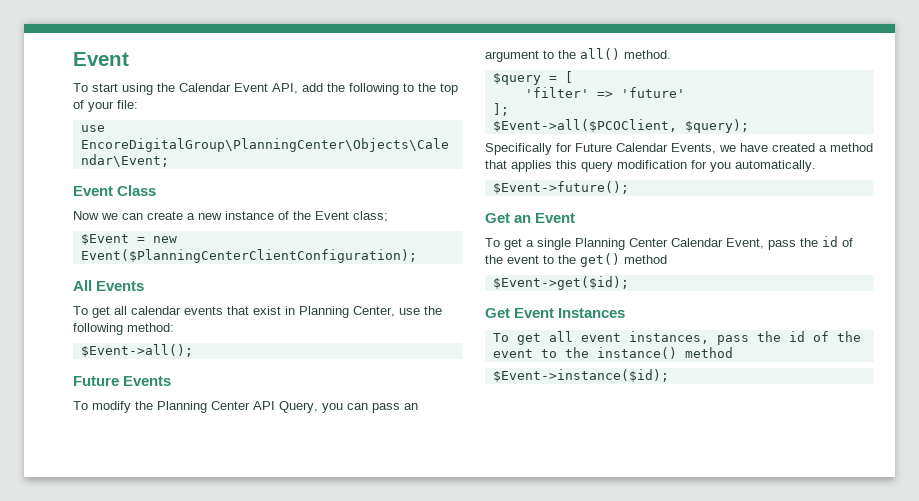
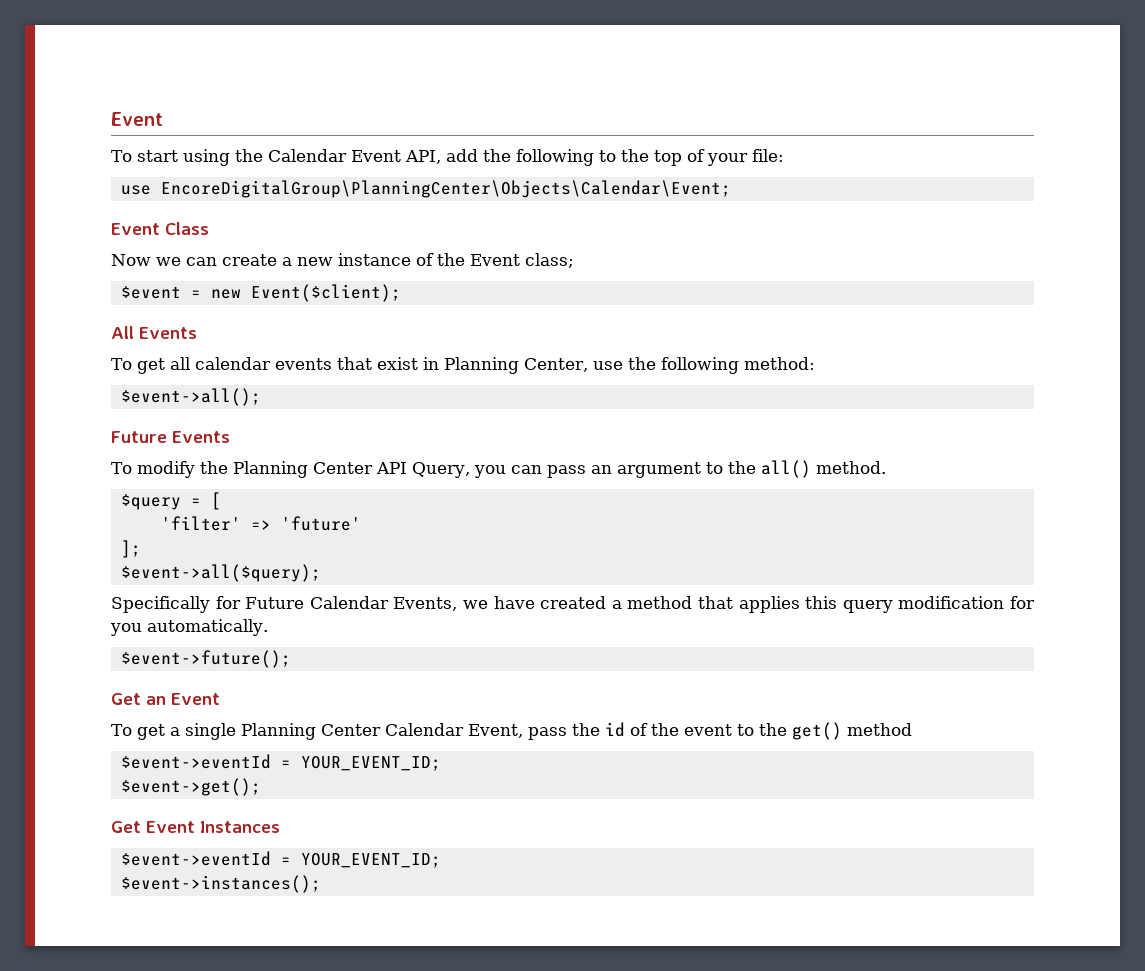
[80,234,129,245] $Event -> [120,286,181,299] $event
[80,249,417,263] Event($PlanningCenterClientConfiguration); -> [250,284,401,302] Event($client);
[80,344,193,357] $Event->all(); -> [120,388,261,406] $event->all();
[492,119,749,133] $Event->all($PCOClient, $query); -> [120,564,321,582] $event->all($query);
[492,181,629,194] $Event->future(); -> [120,650,291,668] $event->future();
[492,276,629,290] $Event->get($id); -> [120,754,441,771] [120,778,261,796] $event->eventId = YOUR_EVENT_ID; // $event->get();
[492,331,861,345] [492,347,733,359] [492,369,669,382] To get all event instances, pass the id of the event to the instance() method // $Event->instance($id); -> [120,851,441,868] [120,875,321,893] $event->eventId = YOUR_EVENT_ID; // $event->instances();

